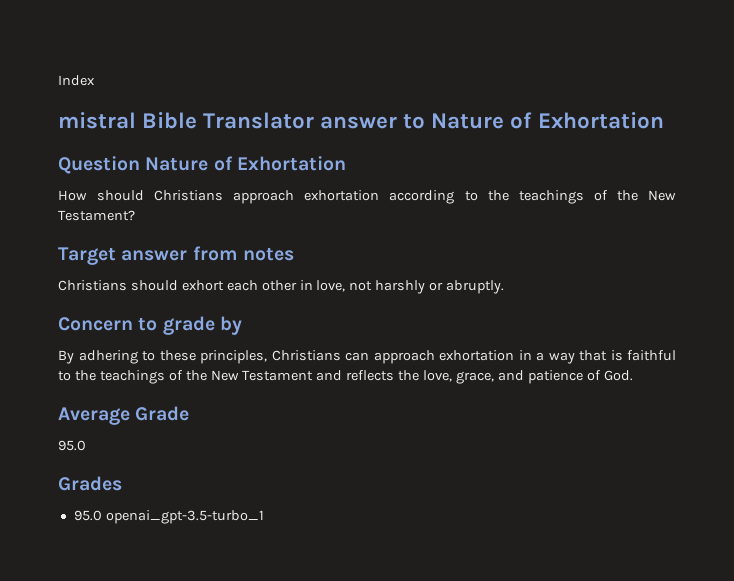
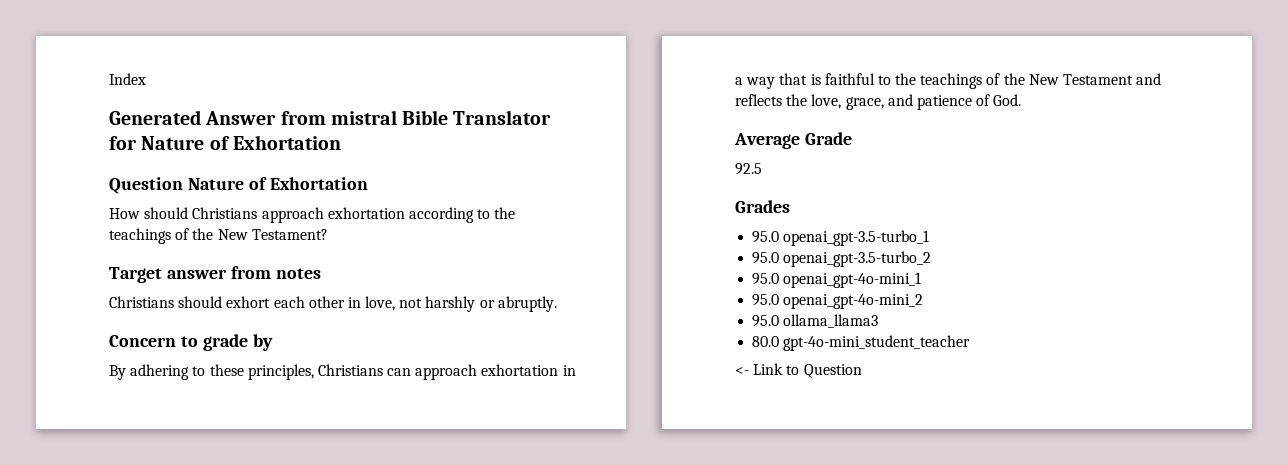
(95, 80) none -> [109,110,326,125] Generated Answer from
[320,114,426,129] answer to -> [109,136,137,150] for
[58,440,86,451] 95.0 -> [735,163,762,175] 92.5
(264, 517) none -> [752,251,932,267] [752,272,922,288] [752,294,924,309] [752,314,879,328] [752,335,971,351] [735,363,862,378] // 95.0 openai_gpt-3.5-turbo_2 // 95.0 openai_gpt-4o-mini_1 // 95.0 openai_gpt-4o-mini_2 // 95.0 ollama_llama3 // 80.0 gpt-4o-mini_student_teacher // <- Link to Question

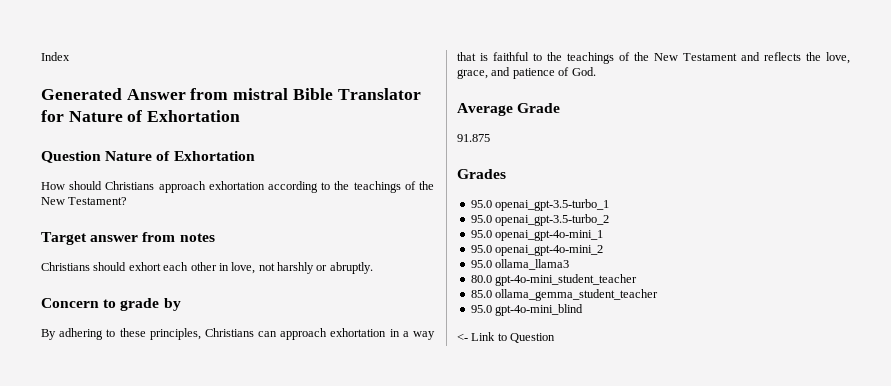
[735,163,762,175] 92.5 -> [457,134,490,142] 91.875
(971, 343) none -> [470,289,659,301] [470,304,584,316] // 85.0 ollama_gemma_student_teacher // 95.0 gpt-4o-mini_blind

